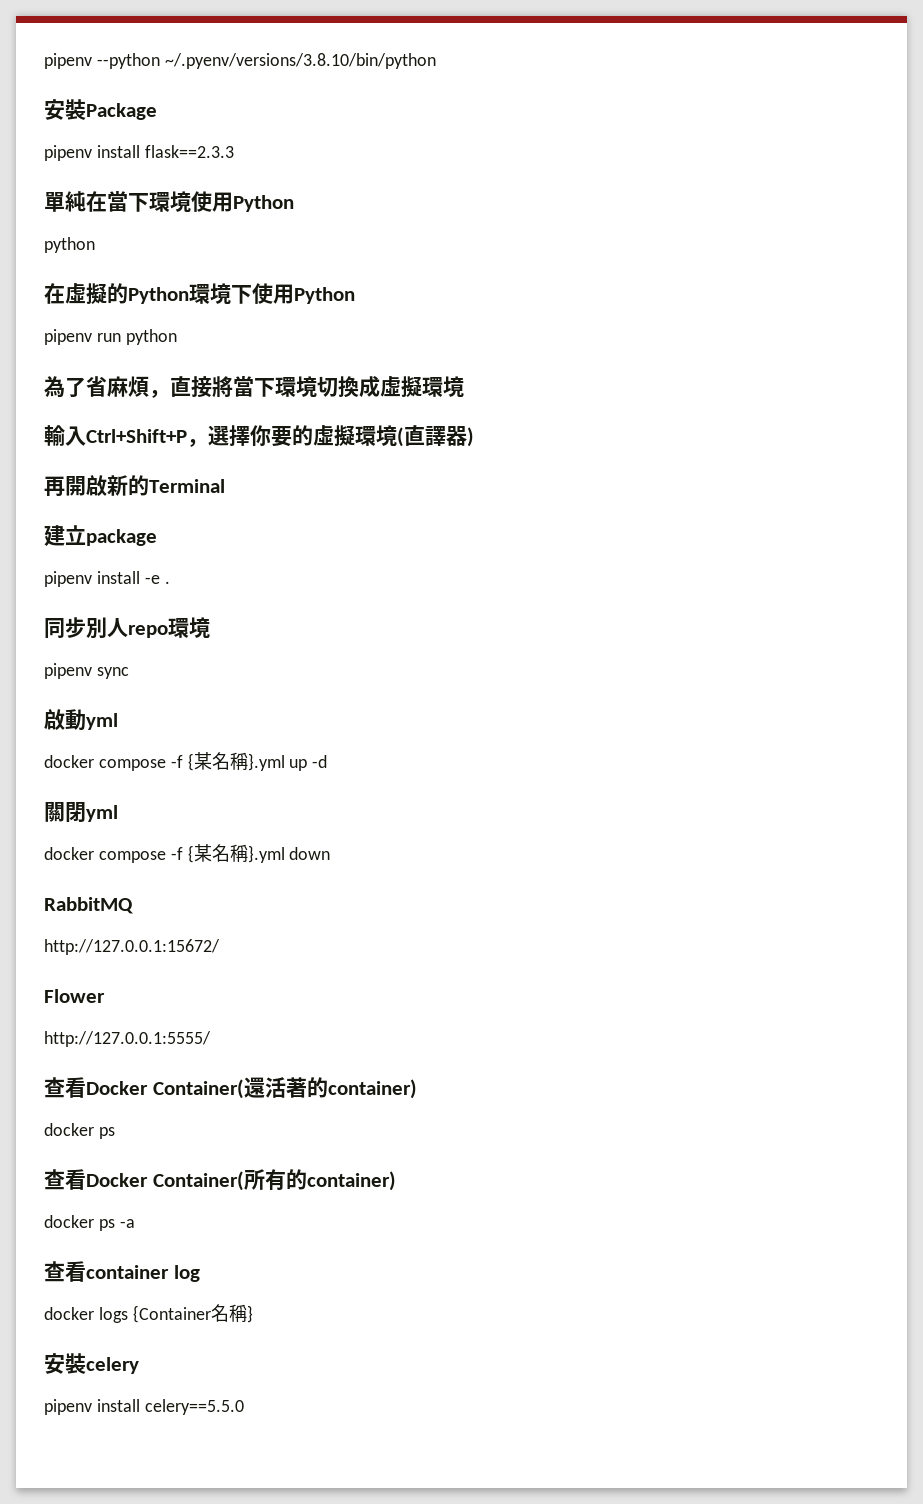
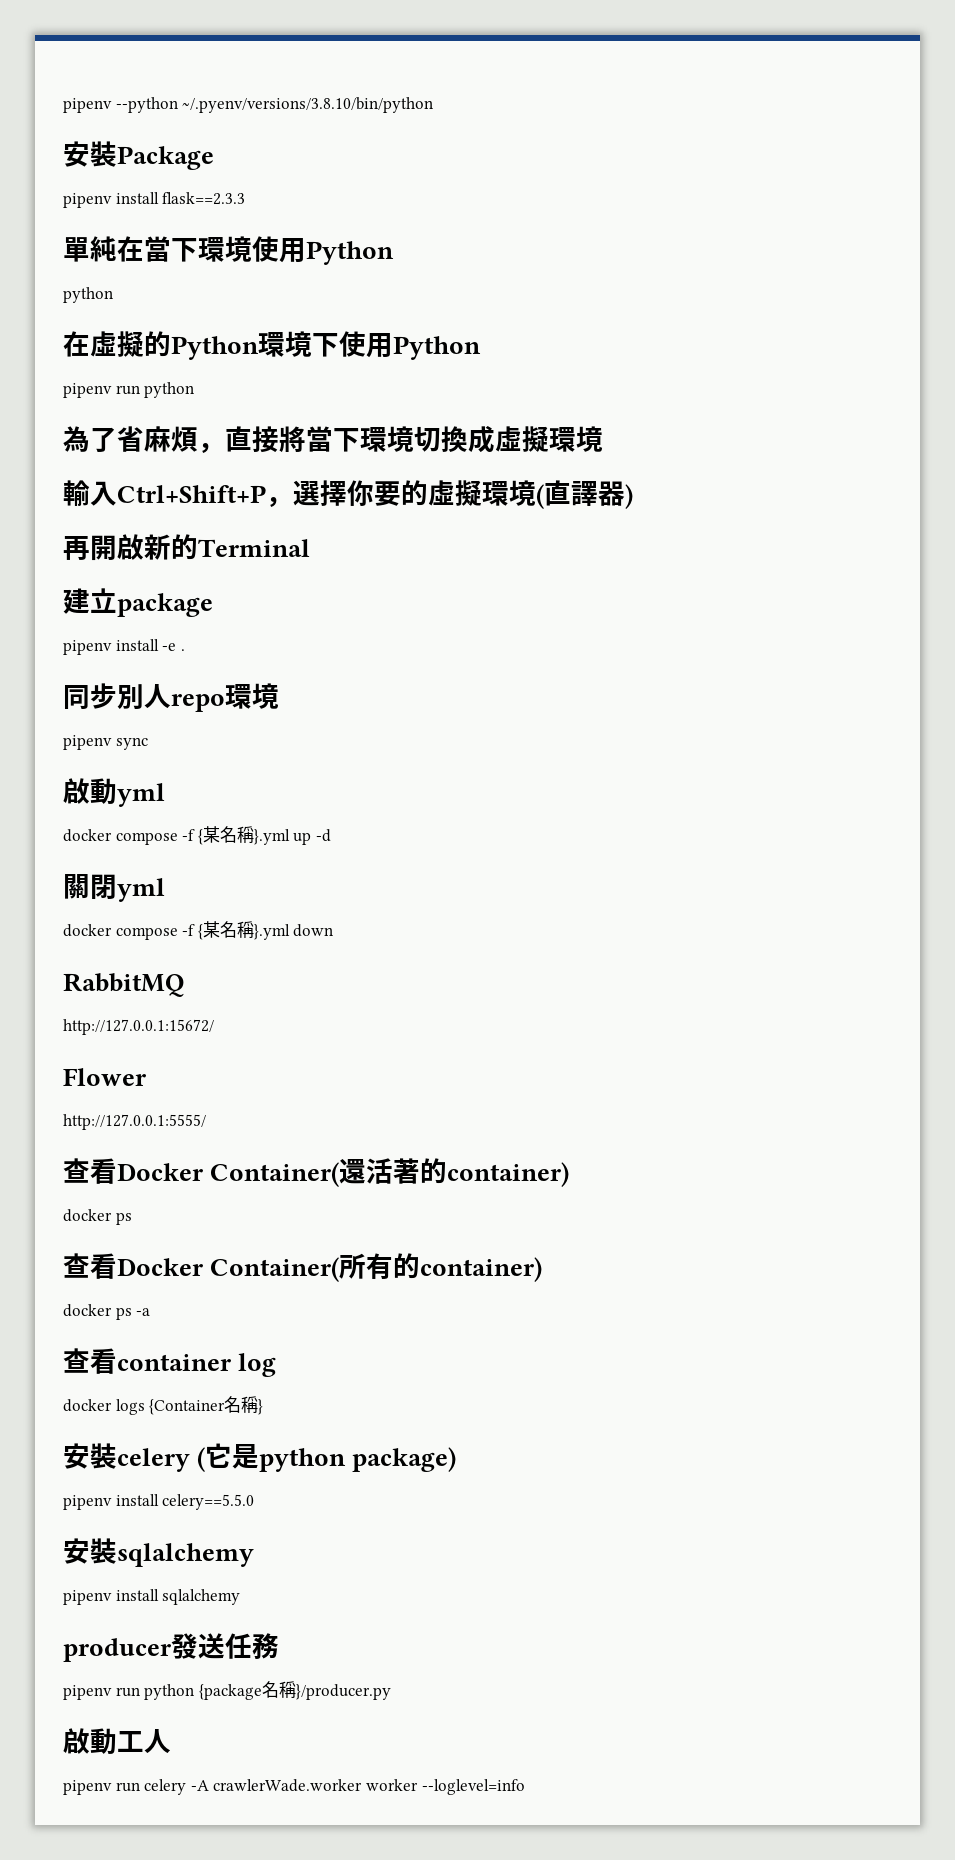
(139, 1365) none -> [197,1443,457,1472] (它是python package)
(244, 1407) none -> [63,1538,254,1567] [63,1589,241,1605] [63,1633,279,1662] [63,1681,391,1700] [63,1728,171,1754] [63,1779,525,1795] // 安裝sqlalchemy // pipenv install sqlalchemy // producer發送任務 // pipenv run python {package名稱}/producer.py // 啟動工人 // pipenv run celery -A crawlerWade.worker worker --loglevel=info

